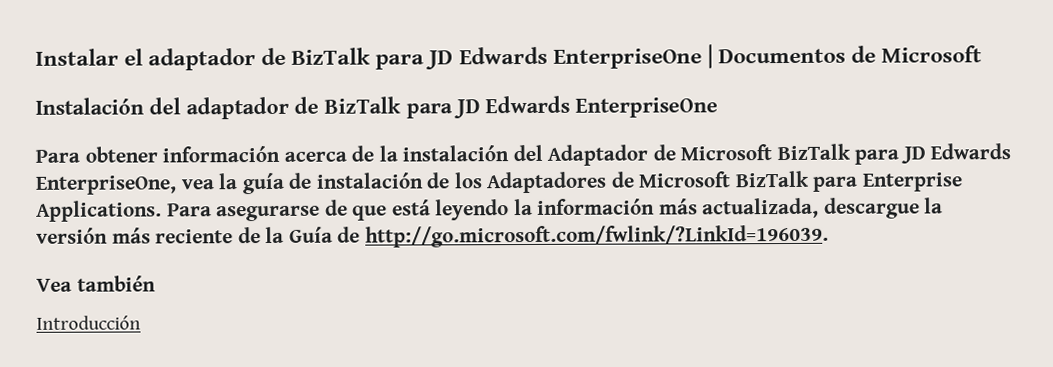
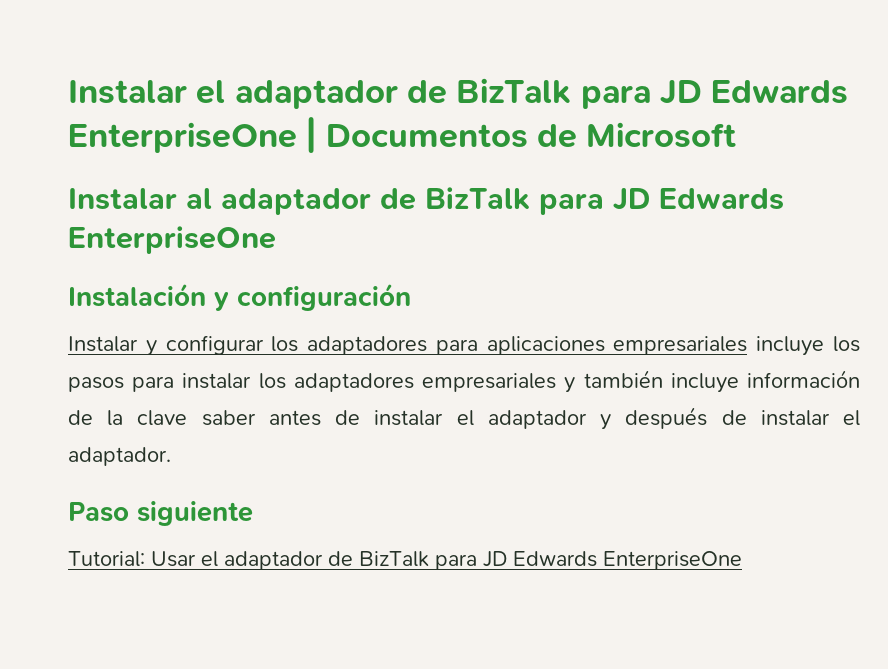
[35,97,181,115] Instalación del -> [68,188,212,210] Instalar al
[35,143,1012,166] [35,170,963,195] [36,197,944,222] [36,224,829,248] [36,275,156,292] [36,315,141,330] Para obtener información acerca de la instalación del Adaptador de Microsoft BizTalk para JD Edwards EnterpriseOne, vea la guía de instalación de los Adaptadores de Microsoft BizTalk para Enterprise Applications. Para asegurarse de que está leyendo la información más actualizada, descargue la versión más reciente de la Guía de http://go.microsoft.com/fwlink/?LinkId=196039. // Vea también // Introducción -> [68,283,411,311] [68,335,861,356] [68,370,860,393] [68,407,861,430] [68,447,171,466] [68,501,253,526] [68,551,742,570] Instalación y configuración // Instalar y configurar los adaptadores para aplicaciones empresariales incluye los pasos para instalar los adaptadores empresariales y también incluye información de la clave saber antes de instalar el adaptador y después de instalar el adaptador. // Paso siguiente // Tutorial: Usar el adaptador de BizTalk para JD Edwards EnterpriseOne

